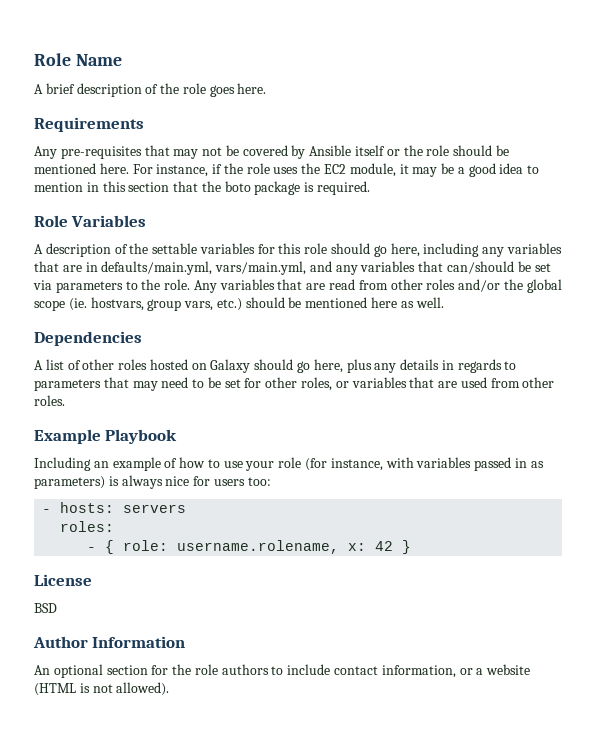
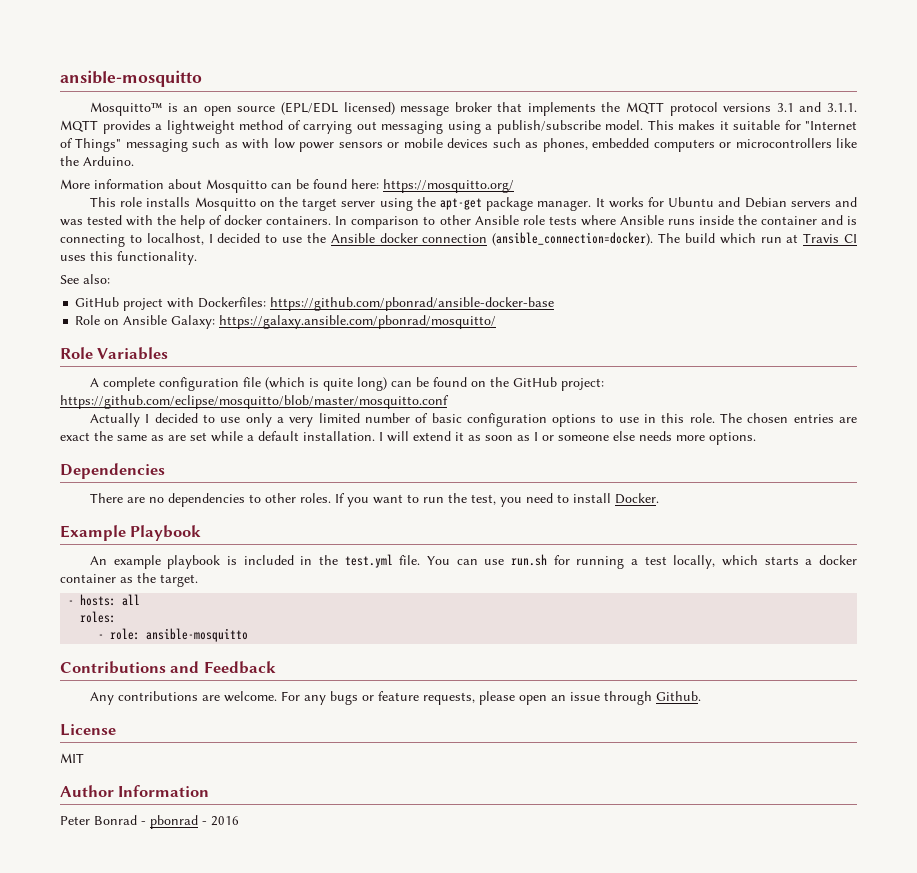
[34,53,122,66] [34,83,267,97] [34,117,144,132] [34,145,509,159] [34,163,540,177] [34,181,371,195] [34,215,147,227] [34,243,562,257] [34,261,551,275] [33,279,562,293] [34,297,444,311] [34,331,142,346] [34,359,517,373] [34,377,555,391] [34,395,65,406] [34,429,178,444] [34,457,544,471] [34,475,271,489] Role Name // A brief description of the role goes here. // Requirements // Any pre-requisites that may not be covered by Ansible itself or the role should be mentioned here. For instance, if the role uses the EC2 module, it may be a good idea to mention in this section that the boto package is required. // Role Variables // A description of the settable variables for this role should go here, including any variables that are in defaults/main.yml, vars/main.yml, and any variables that can/should be set via parameters to the role. Any variables that are read from other roles and/or the global scope (ie. hostvars, group vars, etc.) should be mentioned here as well. // Dependencies // A list of other roles hosted on Galaxy should go here, plus any details in regards to parameters that may need to be set for other roles, or variables that are used from other roles. // Example Playbook // Including an example of how to use your role (for instance, with variables passed in as parameters) is always nice for users too: -> [60,70,202,87] [89,102,857,116] [60,120,857,134] [60,138,858,152] [60,156,134,166] [60,179,514,193] [89,197,857,211] [60,215,857,229] [60,232,858,247] [60,251,197,265] [60,274,110,284] [75,297,555,311] [75,315,497,329] [60,347,169,360] [89,377,604,391] [60,395,449,409] [89,413,857,427] [60,431,756,445] [60,463,165,479] [89,493,659,507] [60,525,202,541] [89,554,857,569] [60,573,198,587] ansible-mosquitto // Mosquitto™ is an open source (EPL/EDL licensed) message broker that implements the MQTT protocol versions 3.1 and 3.1.1. MQTT provides a lightweight method of carrying out messaging using a publish/subscribe model. This makes it suitable for "Internet of Things" messaging such as with low power sensors or mobile devices such as phones, embedded computers or microcontrollers like the Arduino. // More information about Mosquitto can be found here: https://mosquitto.org/ // This role installs Mosquitto on the target server using the apt-get package manager. It works for Ubuntu and Debian servers and was tested with the help of docker containers. In comparison to other Ansible role tests where Ansible runs inside the container and is connecting to localhost, I decided to use the Ansible docker connection (ansible_connection=docker). The build which run at Travis CI uses this functionality. // See also: // GitHub project with Dockerfiles: https://github.com/pbonrad/ansible-docker-base // Role on Ansible Galaxy: https://galaxy.ansible.com/pbonrad/mosquitto/ // Role Variables // A complete configuration file (which is quite long) can be found on the GitHub project: https://github.com/eclipse/mosquitto/blob/master/mosquitto.conf // Actually I decided to use only a very limited number of basic configuration options to use in this role. The chosen entries are exact the same as are set while a default installation. I will extend it as soon as I or someone else needs more options. // Dependencies // There are no dependencies to other roles. If you want to run the test, you need to install Docker. // Example Playbook // An example playbook is included in the test.yml file. You can use run.sh for running a test locally, which starts a docker container as the target.
[123,504,187,513] servers -> [122,594,141,606] all
[105,540,412,554] { role: username.rolename, x: 42 } -> [110,628,249,642] [60,661,276,674] [89,691,701,705] role: ansible-mosquitto // Contributions and Feedback // Any contributions are welcome. For any bugs or feature requests, please open an issue through Github.
[34,603,57,613] BSD -> [60,753,84,763] MIT
[34,664,531,678] [34,682,170,696] An optional section for the role authors to include contact information, or a website (HTML is not allowed). -> [60,815,239,829] Peter Bonrad - pbonrad - 2016

